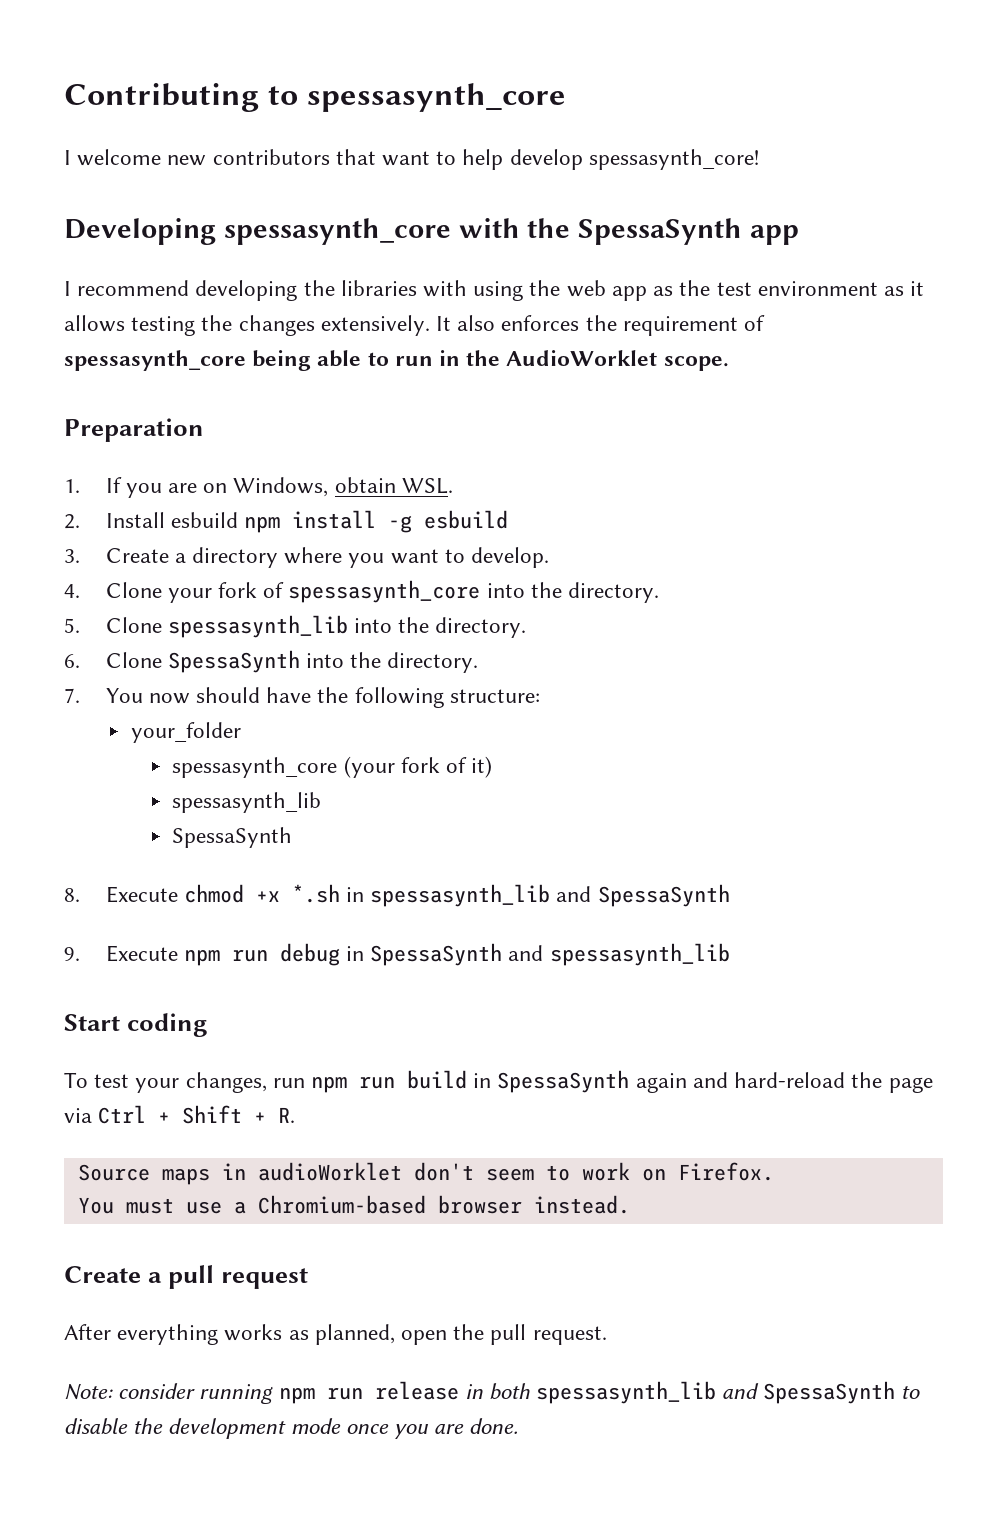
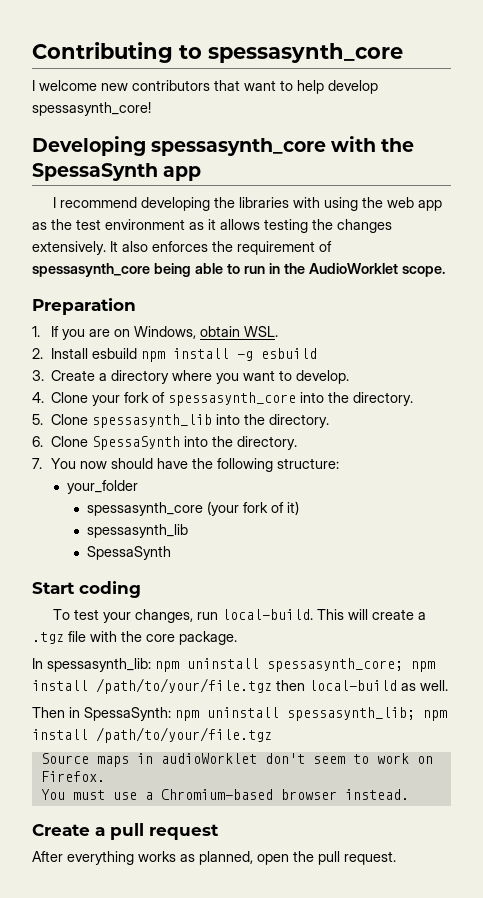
[64,884,730,907] [64,943,730,966] // 8. Execute chmod +x *.sh in spessasynth_lib and SpessaSynth // 9. Execute npm run debug in SpessaSynth and spessasynth_lib -> (171, 553) none
[311,1070,933,1093] [64,1105,296,1124] npm run build in SpessaSynth again and hard-reload the page via Ctrl + Shift + R. -> [222,609,427,620] [32,631,237,645] [32,658,435,672] [32,678,448,694] [32,707,447,721] [32,727,272,743] local-build. This will create a .tgz file with the core package. // In spessasynth_lib: npm uninstall spessasynth_core; npm install /path/to/your/file.tgz then local-build as well. // Then in SpessaSynth: npm uninstall spessasynth_lib; npm install /path/to/your/file.tgz
[64,1381,920,1404] [64,1418,519,1439] // Note: consider running npm run release in both spessasynth_lib and SpessaSynth to disable the development mode once you are done. -> (396, 858) none

